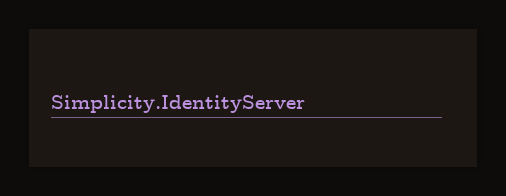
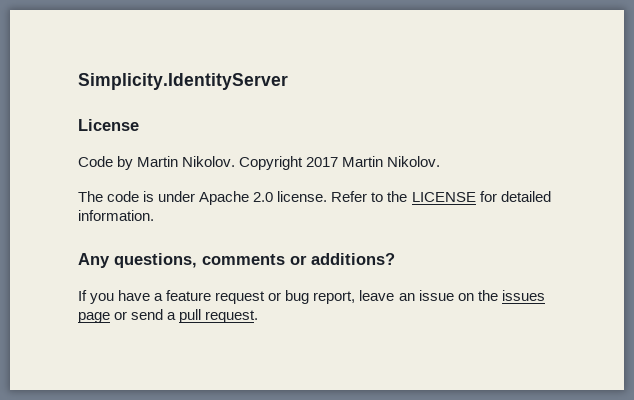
(305, 104) none -> [78,119,139,131] [78,156,441,170] [78,191,551,205] [78,210,154,221] [78,253,395,268] [78,290,545,304] [78,309,259,323] // License // Code by Martin Nikolov. Copyright 2017 Martin Nikolov. // The code is under Apache 2.0 license. Refer to the LICENSE for detailed information. // Any questions, comments or additions? // If you have a feature request or bug report, leave an issue on the issues page or send a pull request.

